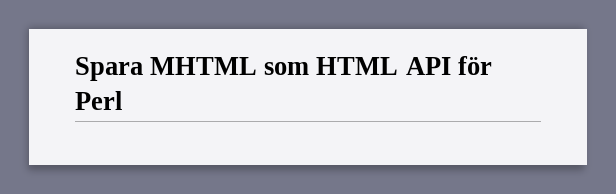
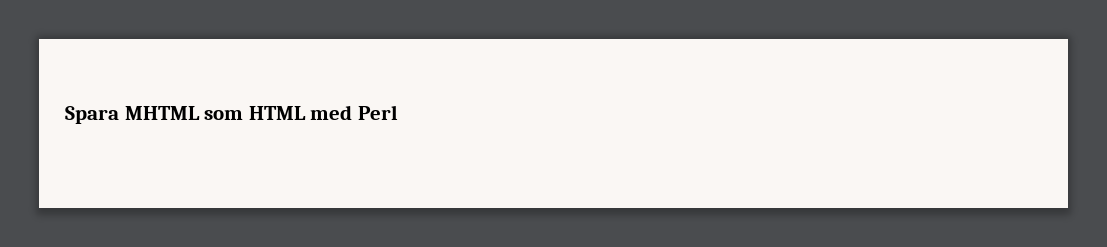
[405,56,492,75] API för -> [310,105,353,120] med

